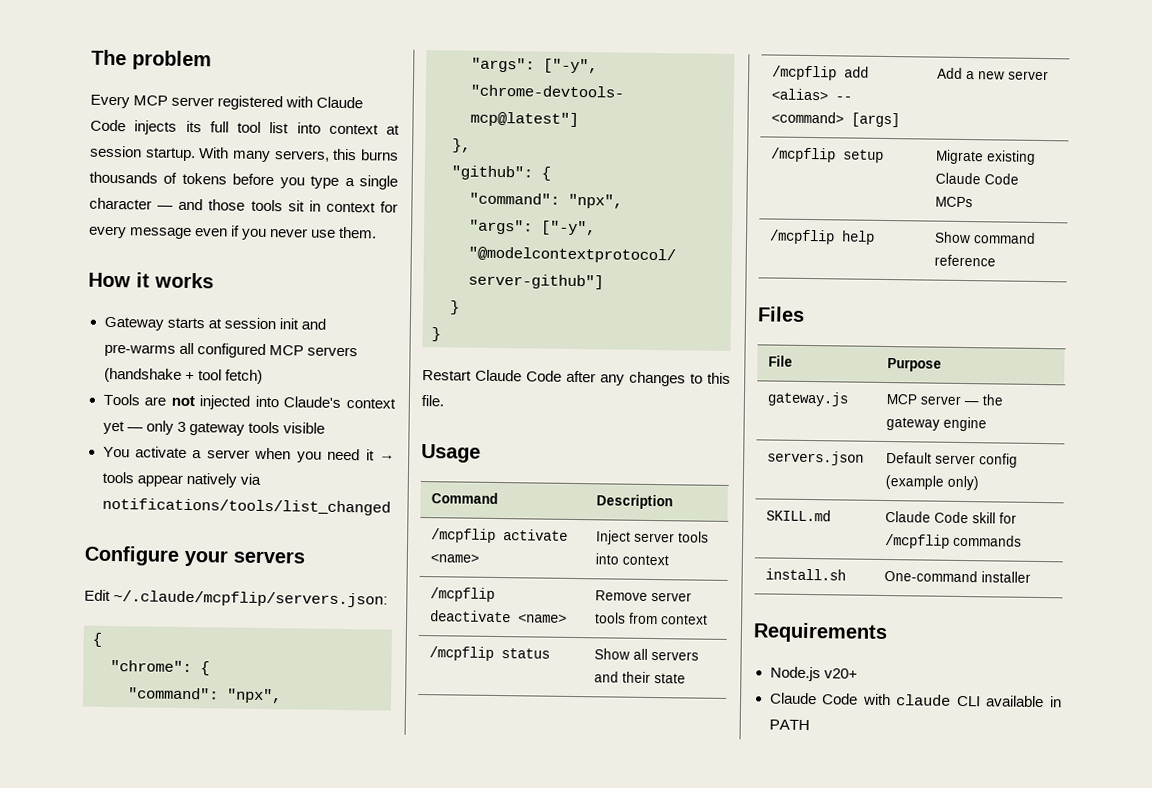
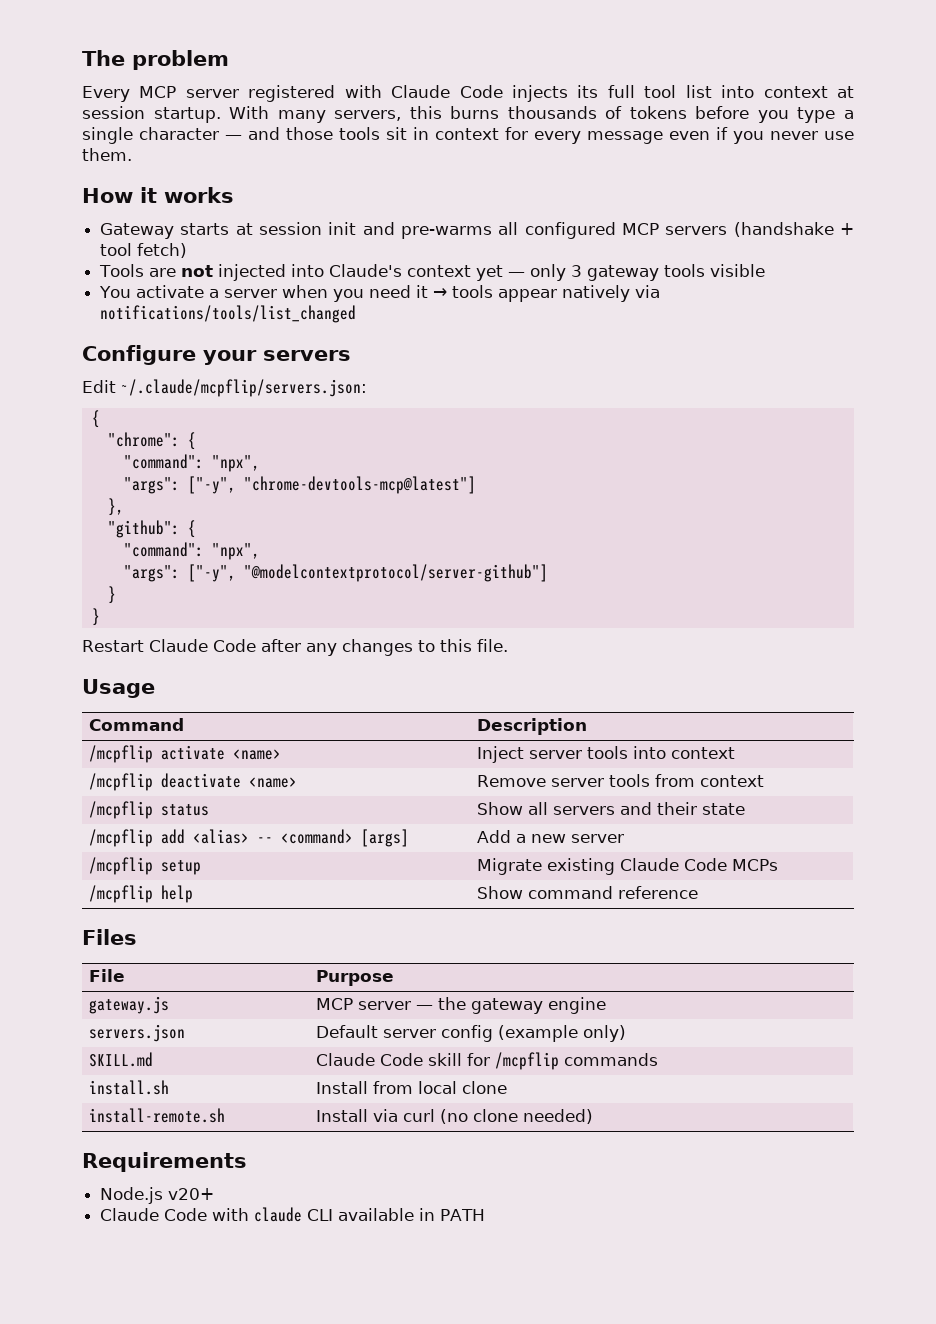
[884,570,1032,583] One-command installer -> [315,1081,507,1094] [88,1108,225,1123] [315,1109,593,1124] Install from local clone // install-remote.sh | Install via curl (no clone needed)

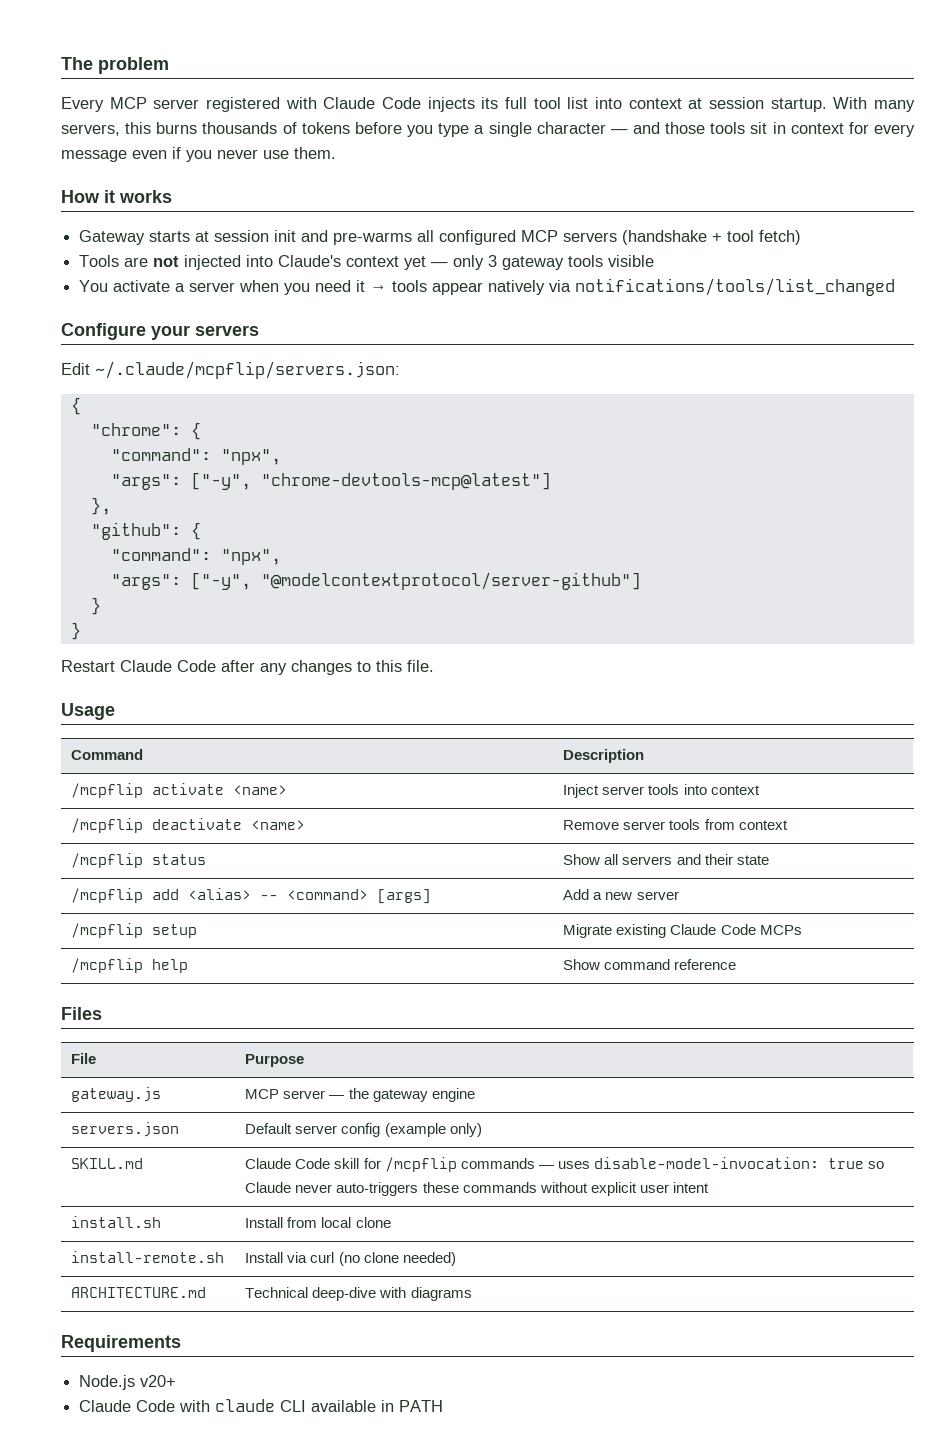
(658, 1059) none -> [538,1157,884,1169] [245,1182,709,1196] — uses disable-model-invocation: true so Claude never auto-triggers these commands without explicit user intent
(593, 1116) none -> [71,1287,207,1298] [245,1287,472,1301] // ARCHITECTURE.md | Technical deep-dive with diagrams

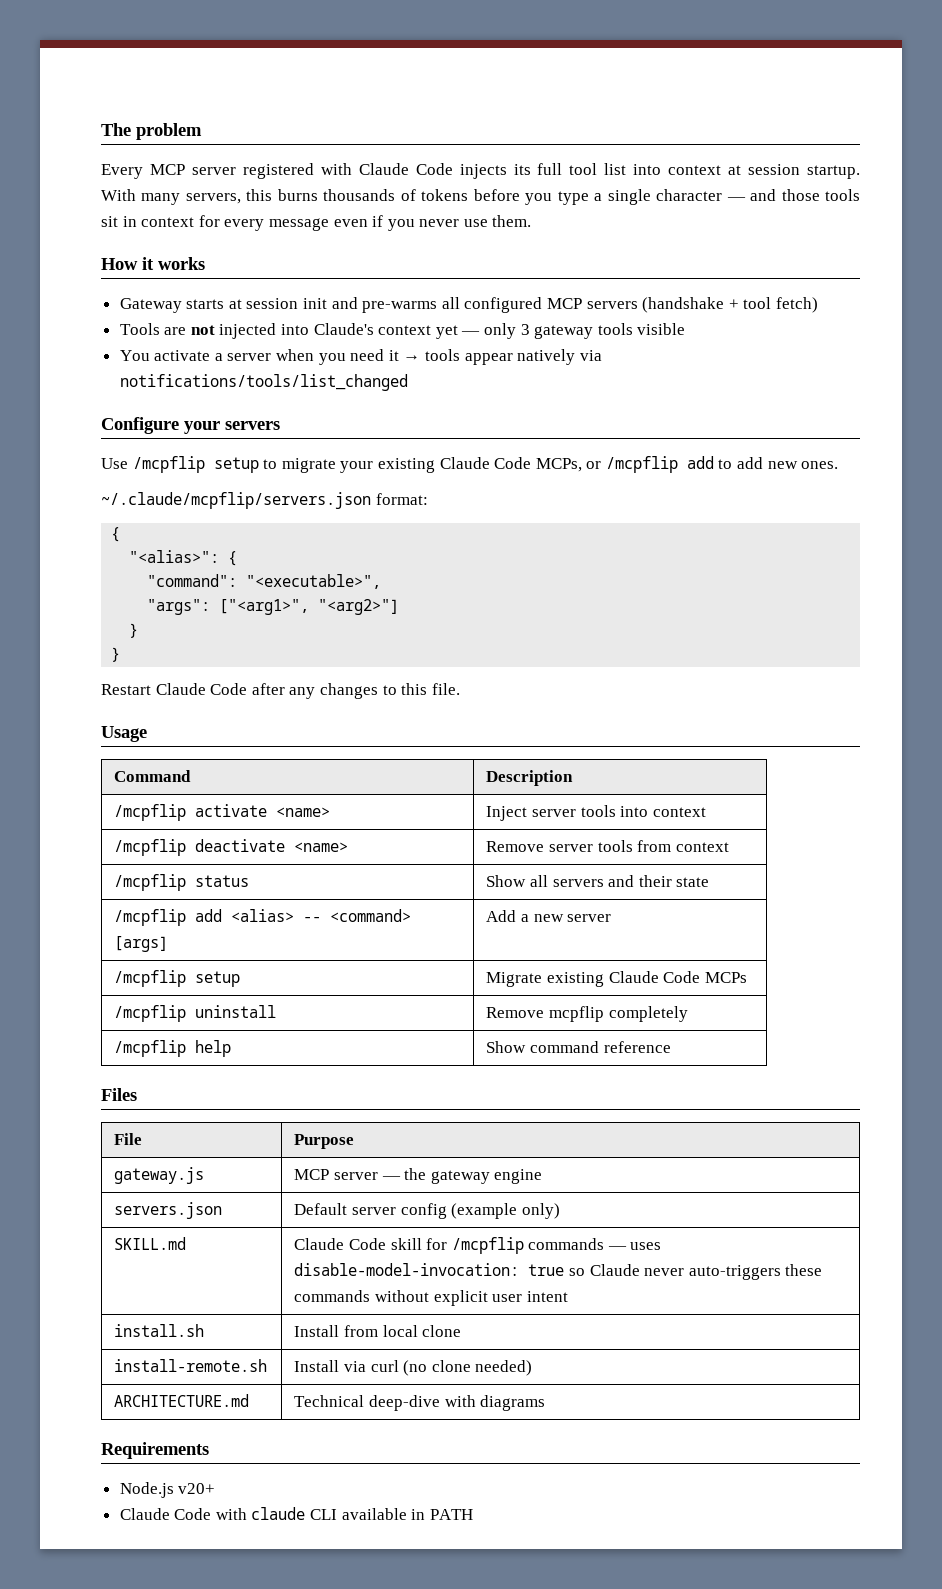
[61,361,400,379] [70,397,81,415] [90,422,201,440] [110,448,281,465] [110,472,551,490] [90,497,111,515] [90,522,201,540] [110,548,281,565] [110,572,641,590] Edit ~/.claude/mcpflip/servers.json: // { // "chrome": { // "command": "npx", // "args": ["-y", "chrome-devtools-mcp@latest"] // }, // "github": { // "command": "npx", // "args": ["-y", "@modelcontextprotocol/server-github"] -> [101,456,839,473] [101,492,428,509] [111,527,121,542] [129,550,238,566] [147,574,382,589] [147,599,400,615] Use /mcpflip setup to migrate your existing Claude Code MCPs, or /mcpflip add to add new ones. // ~/.claude/mcpflip/servers.json format: // { // "<alias>": { // "command": "<executable>", // "args": ["<arg1>", "<arg2>"]
(802, 930) none -> [114,1005,277,1022] [486,1006,688,1022] // /mcpflip uninstall | Remove mcpflip completely

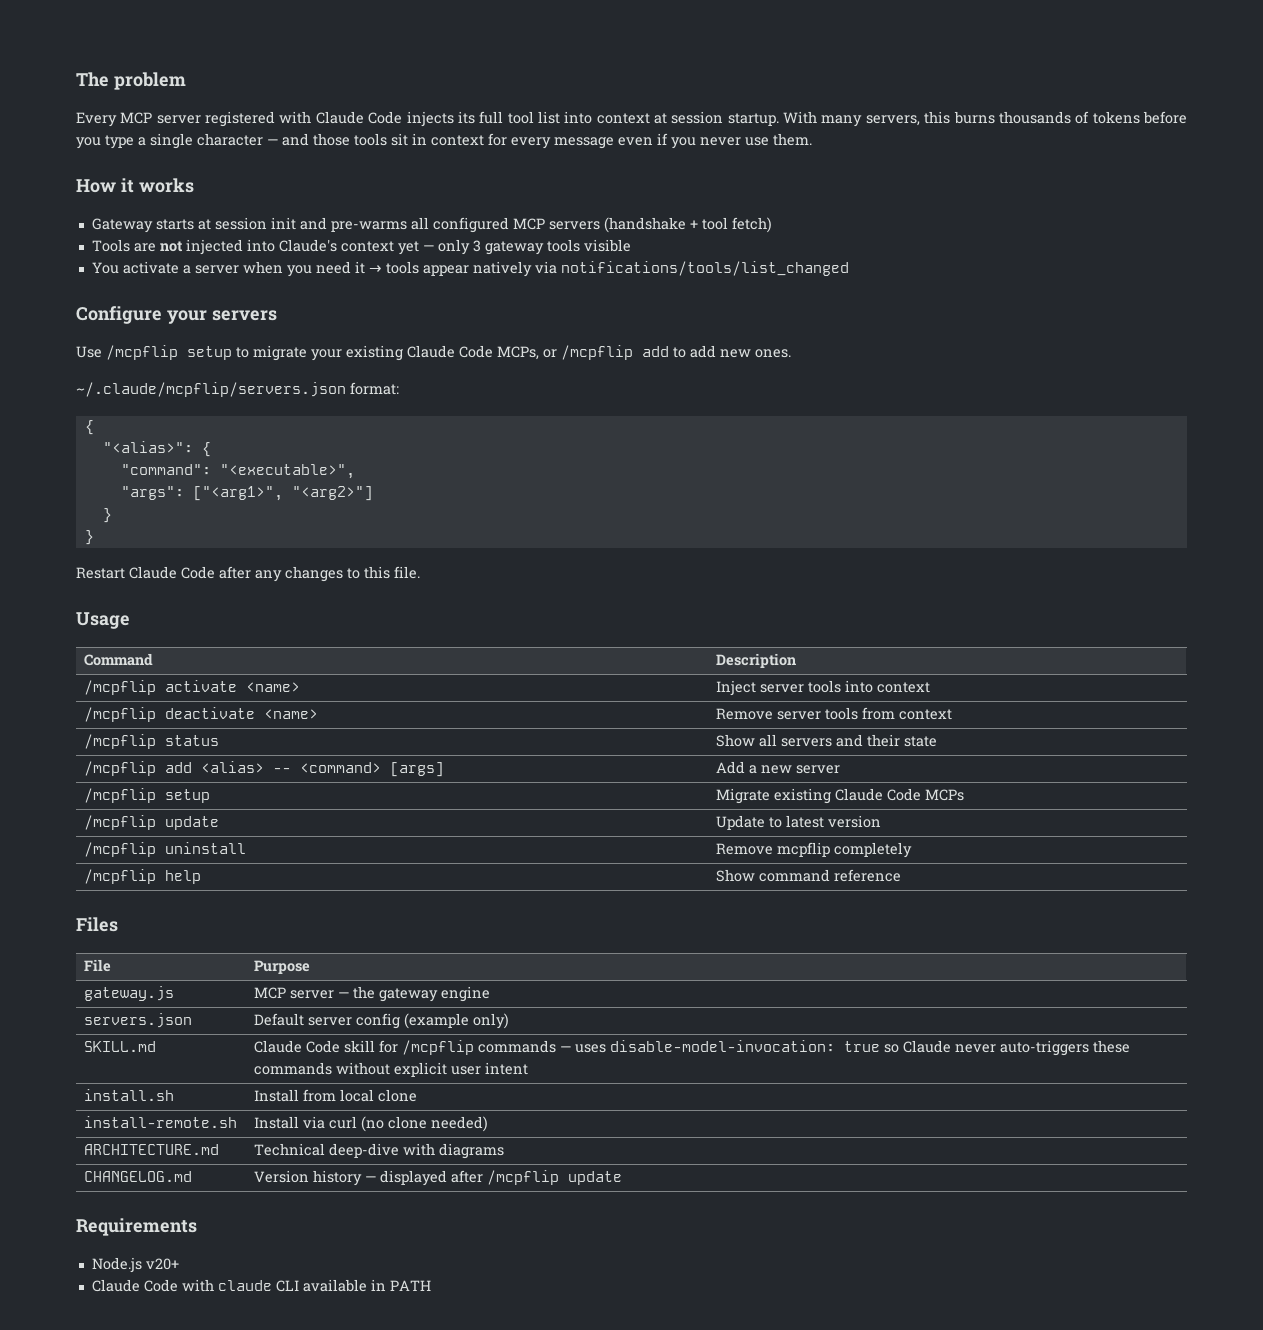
(747, 977) none -> [84,815,220,830] [716,815,882,830] // /mcpflip update | Update to latest version
(546, 1403) none -> [84,1171,193,1182] [254,1170,623,1186] // CHANGELOG.md | Version history — displayed after /mcpflip update

